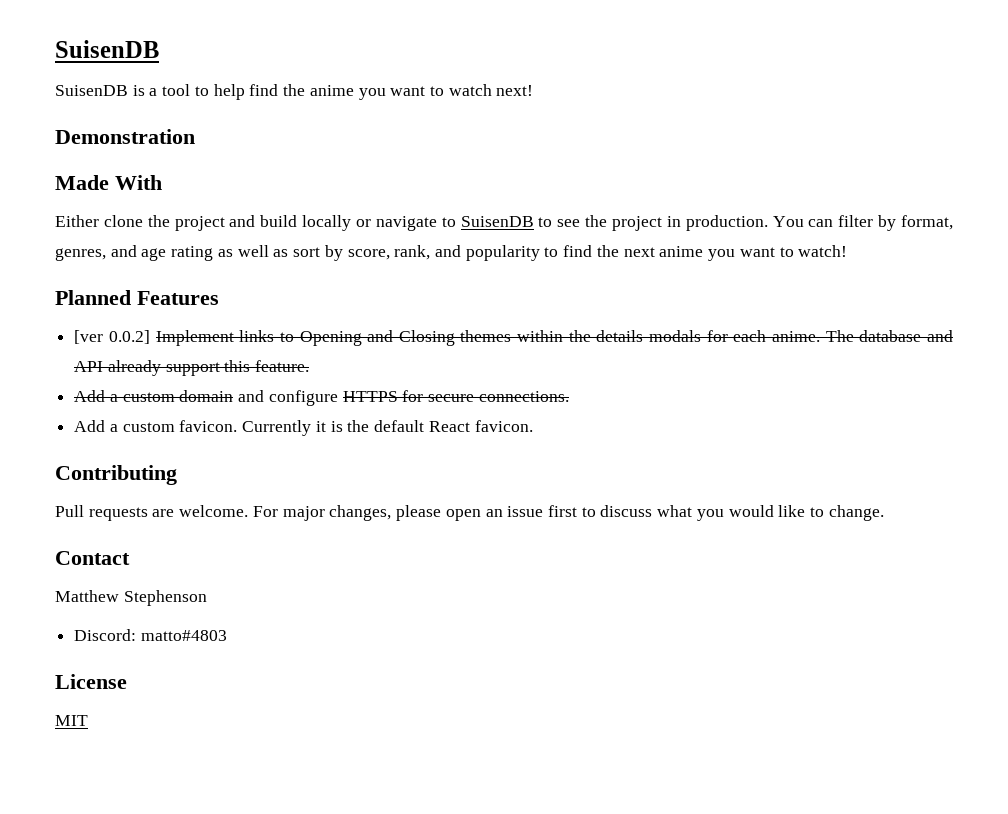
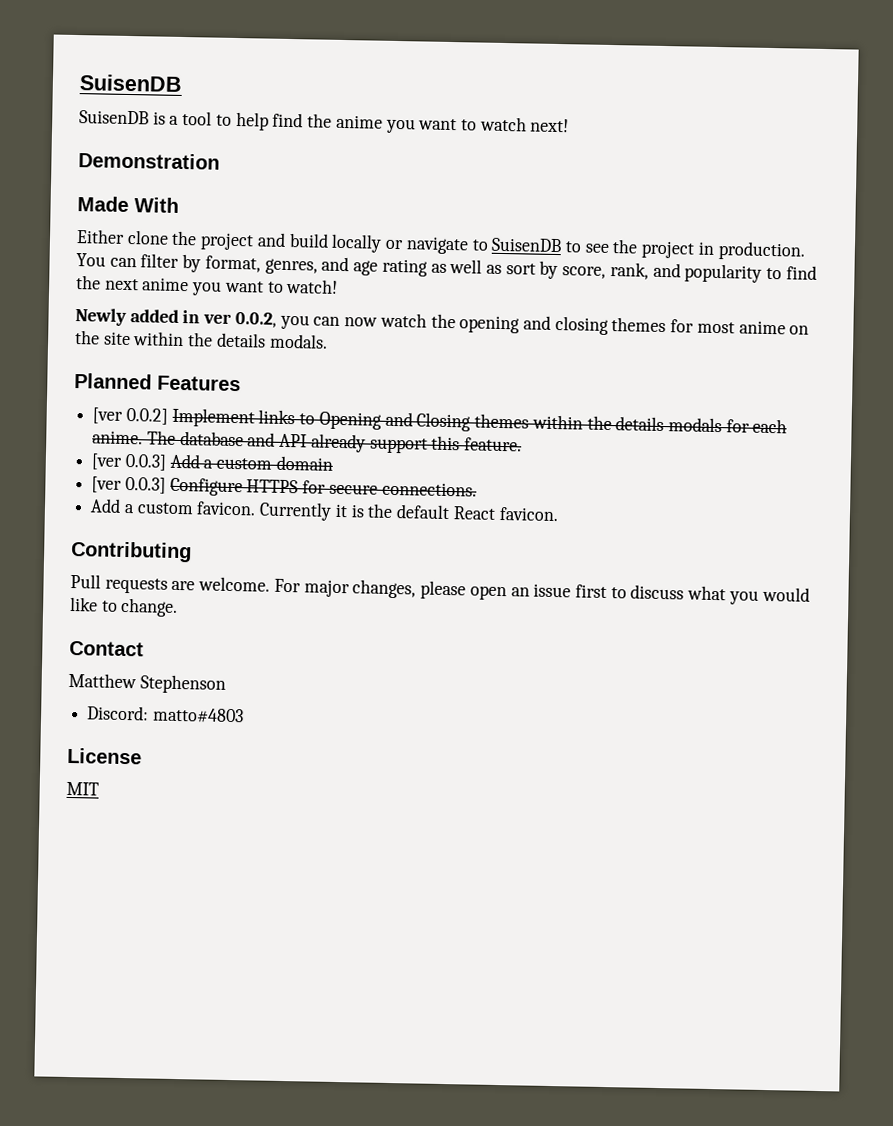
(848, 251) none -> [75,308,810,335] [75,330,328,349] // Newly added in ver 0.0.2, you can now watch the opening and closing themes for most anime on the site within the details modals.
(310, 366) none -> [91,453,166,471] [ver 0.0.3]
[238,390,338,406] and configure -> [91,476,243,497] // [ver 0.0.3] Configure

